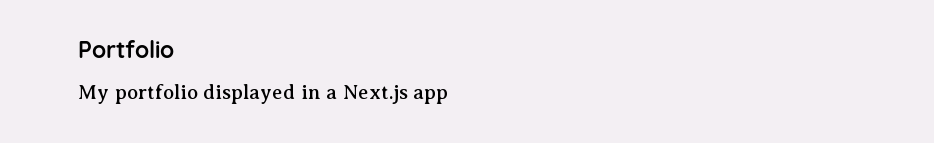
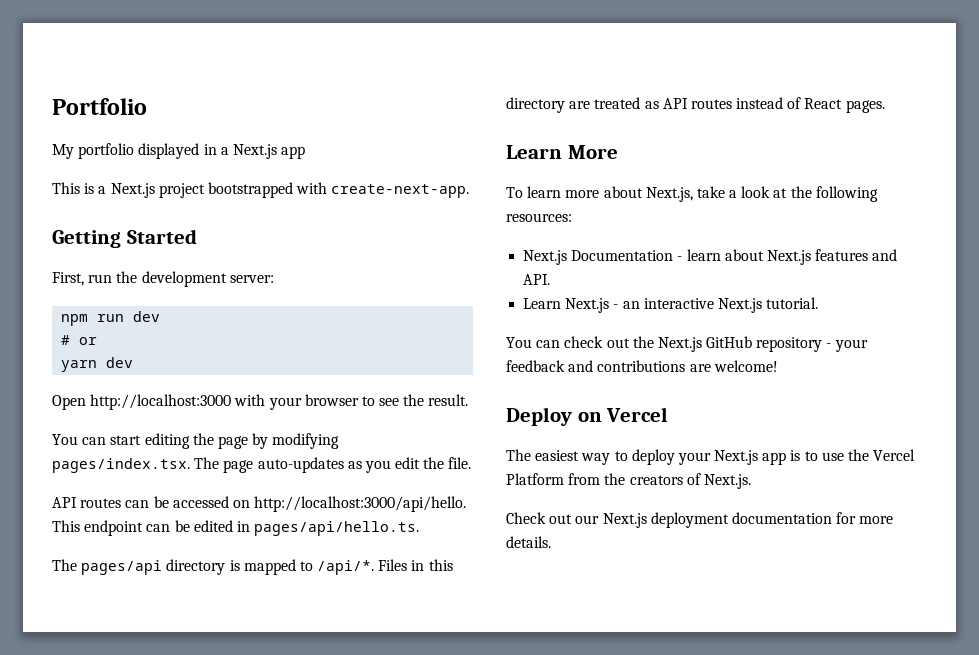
(449, 96) none -> [52,182,470,198] [52,229,197,248] [52,271,274,287] [61,311,161,326] [61,335,98,345] [61,357,134,372] [52,394,469,410] [52,433,340,449] [52,457,472,473] [52,496,467,512] [52,520,420,536] [52,559,453,575] [506,97,885,113] [506,145,618,159] [506,186,878,202] [506,213,572,222] [523,249,898,265] [523,274,551,285] [523,297,819,313] [506,336,868,352] [506,360,778,372] [506,407,669,426] [506,449,916,465] [506,473,751,489] [506,512,894,528] [506,536,551,548] // This is a Next.js project bootstrapped with create-next-app. // Getting Started // First, run the development server: // npm run dev // # or // yarn dev // Open http://localhost:3000 with your browser to see the result. // You can start editing the page by modifying pages/index.tsx. The page auto-updates as you edit the file. // API routes can be accessed on http://localhost:3000/api/hello. This endpoint can be edited in pages/api/hello.ts. // The pages/api directory is mapped to /api/*. Files in this directory are treated as API routes instead of React pages. // Learn More // To learn more about Next.js, take a look at the following resources: // Next.js Documentation - learn about Next.js features and API. // Learn Next.js - an interactive Next.js tutorial. // You can check out the Next.js GitHub repository - your feedback and contributions are welcome! // Deploy on Vercel // The easiest way to deploy your Next.js app is to use the Vercel Platform from the creators of Next.js. // Check out our Next.js deployment documentation for more details.

